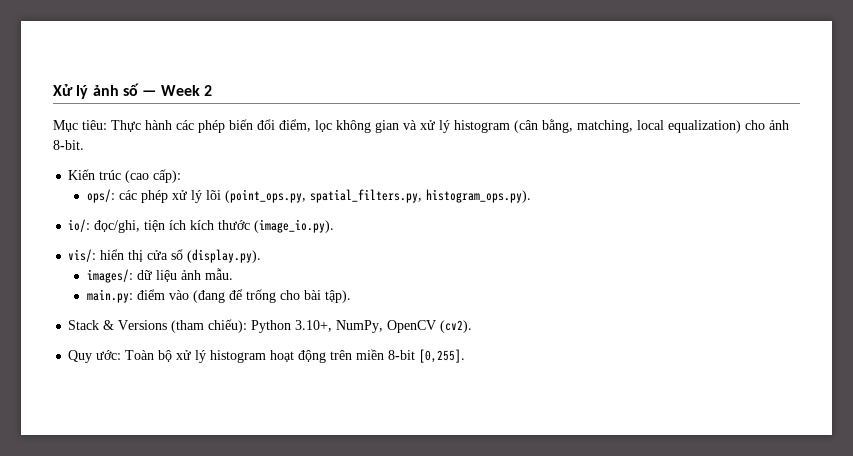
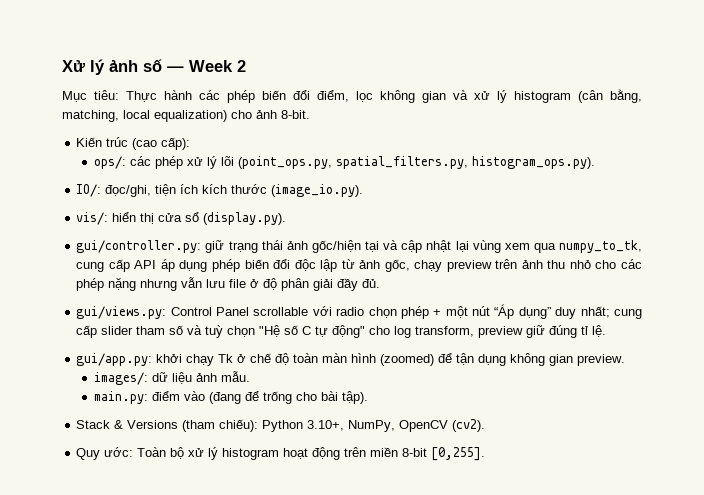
[68,219,91,232] io/: -> [76,184,102,197] IO/:
(262, 256) none -> [76,240,642,253] [76,259,643,272] [76,277,381,291] [76,304,642,319] [76,325,607,338] [76,353,626,366] // gui/controller.py: giữ trạng thái ảnh gốc/hiện tại và cập nhật lại vùng xem qua numpy_to_tk, cung cấp API áp dụng phép biến đổi độc lập từ ảnh gốc, chạy preview trên ảnh thu nhỏ cho các phép nặng nhưng vẫn lưu file ở độ phân giải đầy đủ. // gui/views.py: Control Panel scrollable với radio chọn phép + một nút “Áp dụng” duy nhất; cung cấp slider tham số và tuỳ chọn "Hệ số C tự động" cho log transform, preview giữ đúng tỉ lệ. // gui/app.py: khởi chạy Tk ở chế độ toàn màn hình (zoomed) để tận dụng không gian preview.

